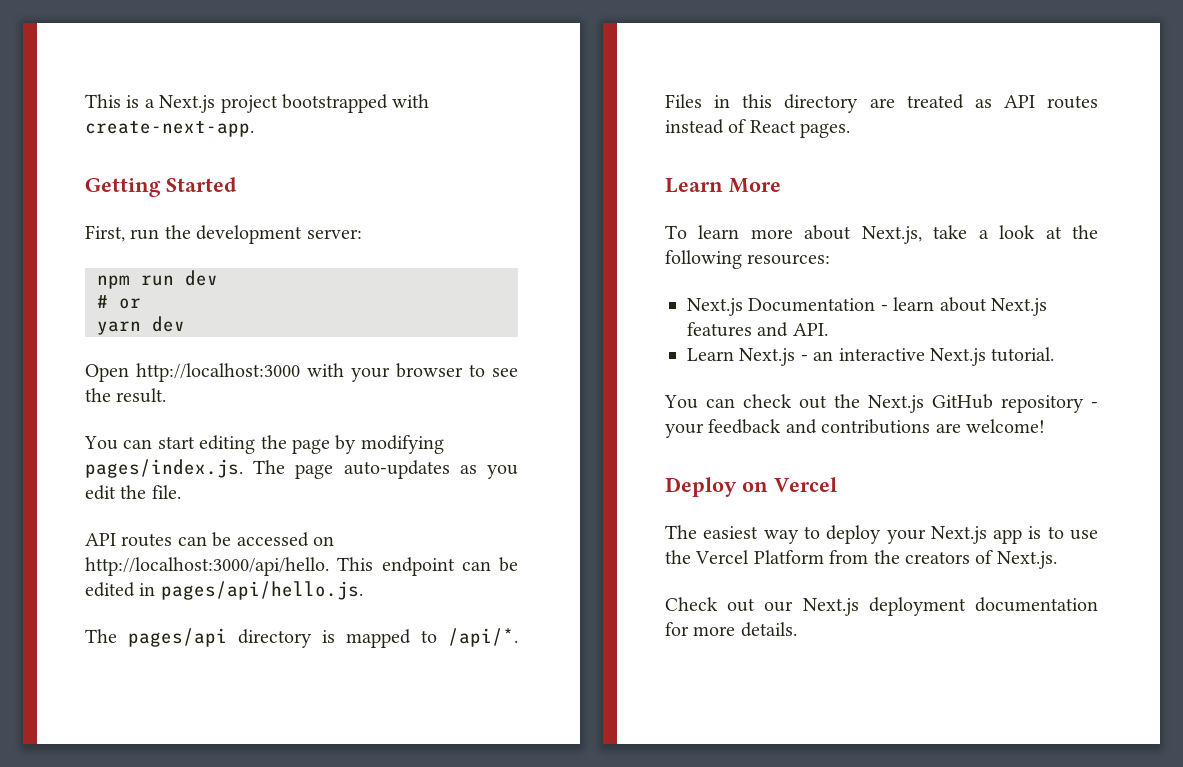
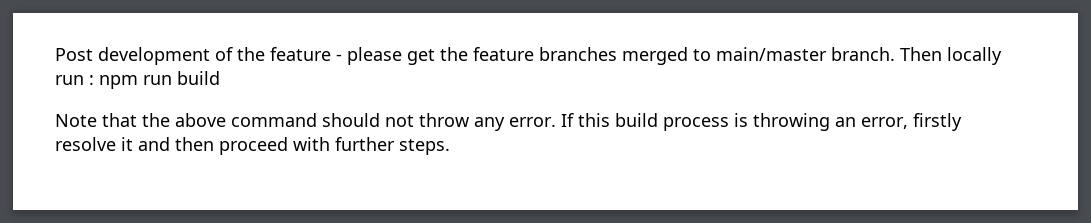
[85,94,430,113] [85,120,254,137] [85,177,237,197] [85,225,362,244] [97,270,218,289] [97,295,141,309] [97,316,185,335] [85,363,518,382] [85,388,167,403] [84,435,444,454] [85,459,518,479] [85,485,181,500] [85,532,334,547] [85,557,518,576] [85,581,363,600] [85,628,518,648] [665,94,1098,113] [665,119,851,138] [665,178,781,193] [665,225,1098,244] [665,250,831,269] [687,297,1047,316] [687,322,828,337] [687,347,1055,366] [664,394,1098,413] [665,419,1045,438] [665,477,837,497] [665,525,1098,544] [665,550,1057,569] [665,597,1098,616] [665,622,797,637] This is a Next.js project bootstrapped with create-next-app. // Getting Started // First, run the development server: // npm run dev // # or // yarn dev // Open http://localhost:3000 with your browser to see the result. // You can start editing the page by modifying pages/index.js. The page auto-updates as you edit the file. // API routes can be accessed on http://localhost:3000/api/hello. This endpoint can be edited in pages/api/hello.js. // The pages/api directory is mapped to /api/*. Files in this directory are treated as API routes instead of React pages. // Learn More // To learn more about Next.js, take a look at the following resources: // Next.js Documentation - learn about Next.js features and API. // Learn Next.js - an interactive Next.js tutorial. // You can check out the Next.js GitHub repository - your feedback and contributions are welcome! // Deploy on Vercel // The easiest way to deploy your Next.js app is to use the Vercel Platform from the creators of Next.js. // Check out our Next.js deployment documentation for more details. -> [55,47,1002,65] [55,71,220,89] [55,113,962,131] [55,137,450,155] Post development of the feature - please get the feature branches merged to main/master branch. Then locally run : npm run build // Note that the above command should not throw any error. If this build process is throwing an error, firstly resolve it and then proceed with further steps.

